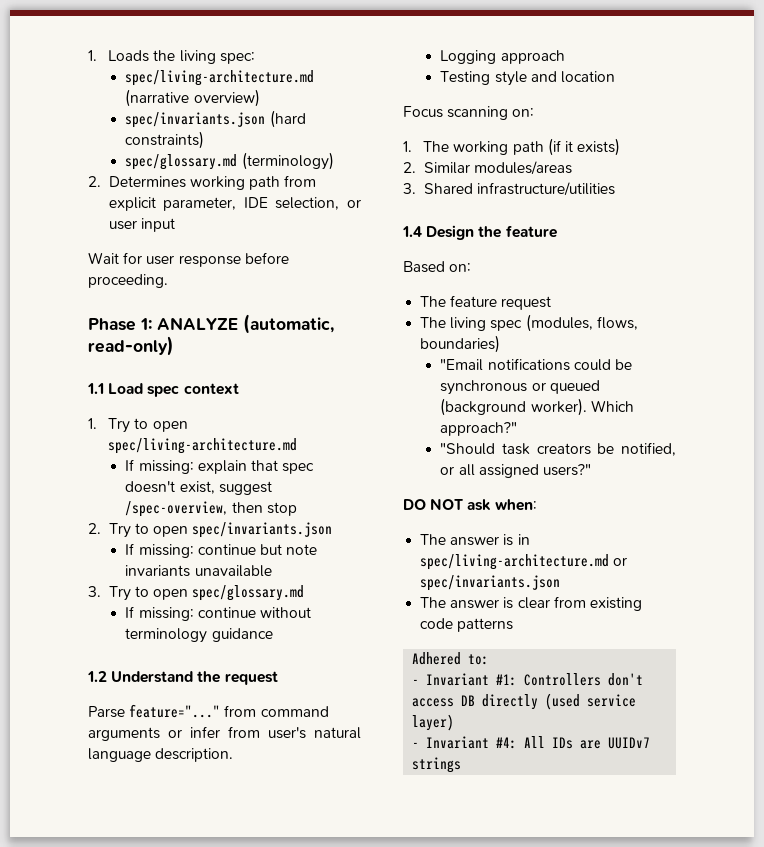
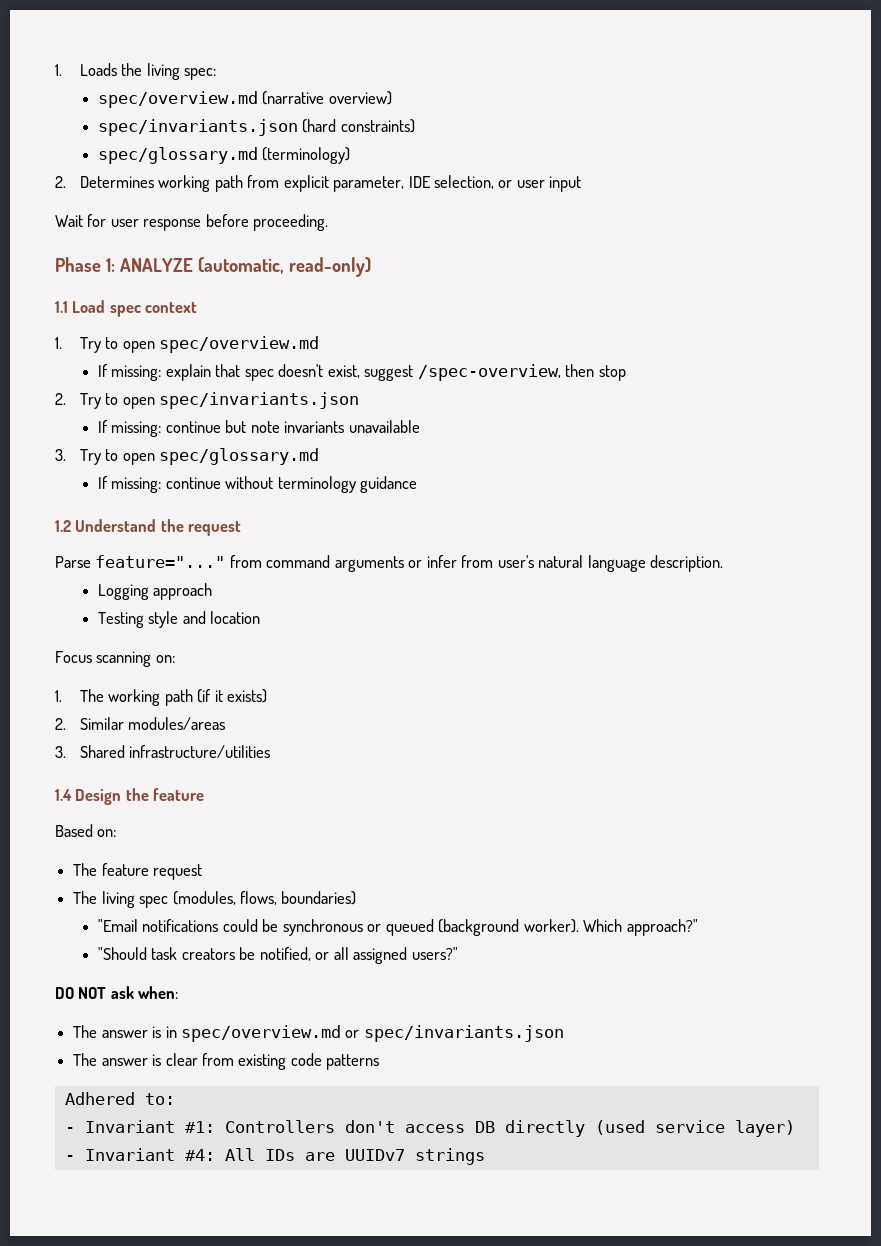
[125,70,315,86] spec/living-architecture.md -> [97,91,258,108] spec/overview.md
[108,438,298,454] spec/living-architecture.md -> [159,336,320,353] spec/overview.md
[420,554,610,570] spec/living-architecture.md -> [180,1025,341,1042] spec/overview.md

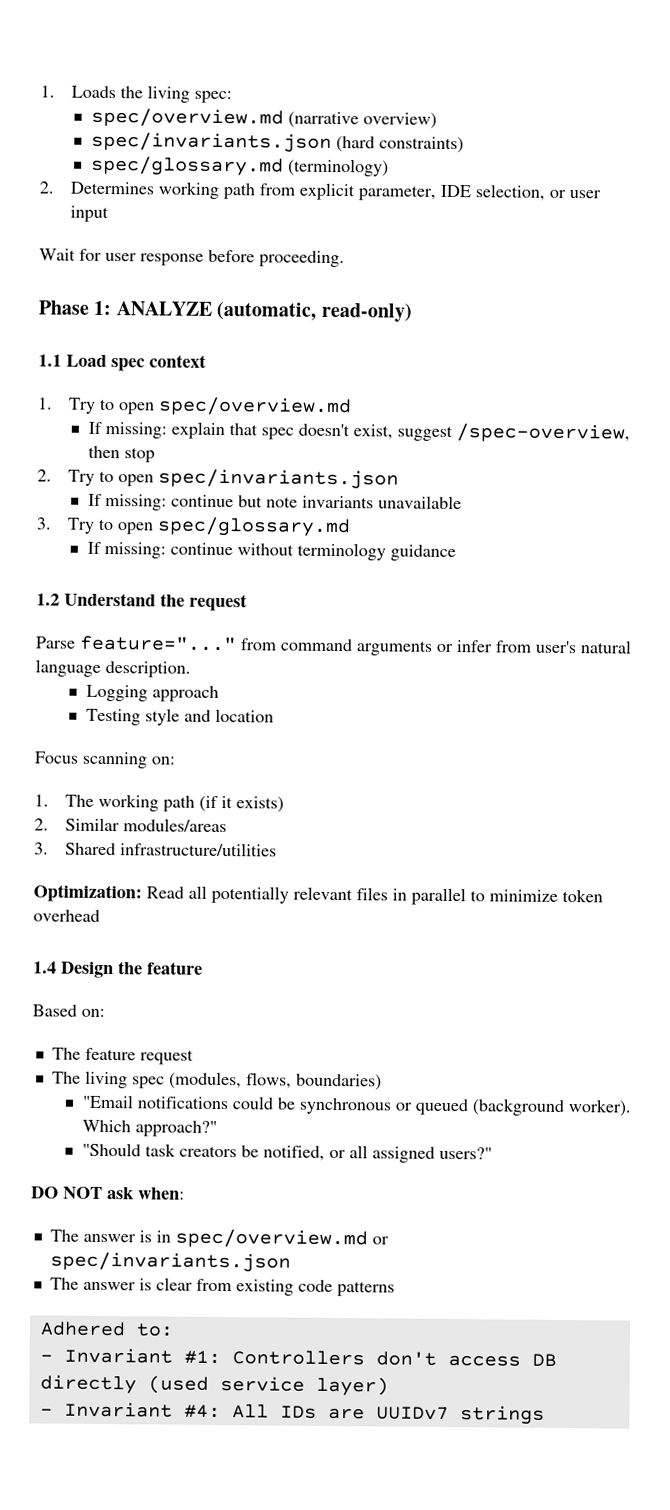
(271, 751) none -> [33,884,603,906] [33,909,100,922] // Optimization: Read all potentially relevant files in parallel to minimize token overhead

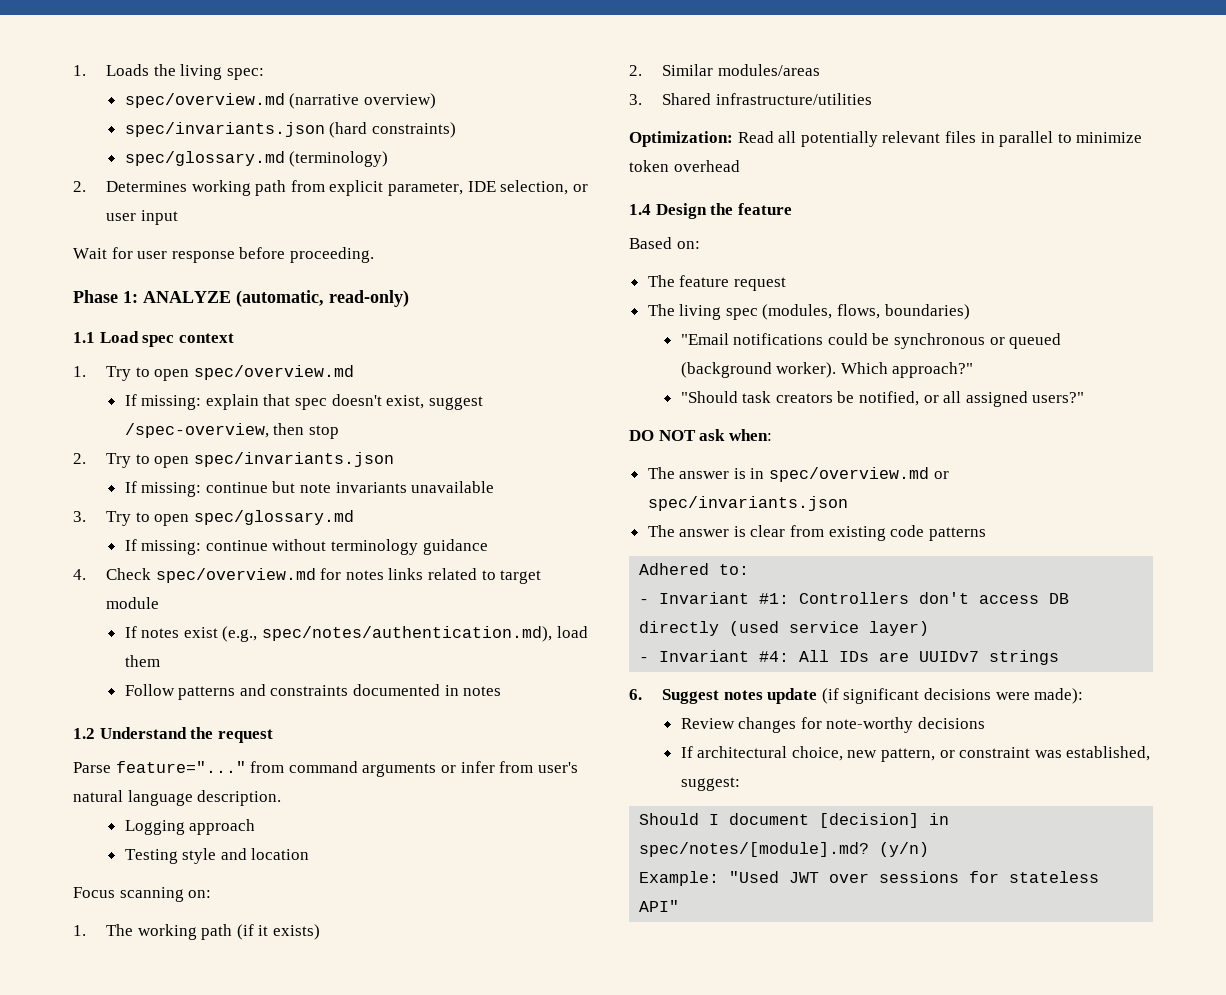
(456, 553) none -> [73,568,542,584] [105,597,159,609] [124,626,588,642] [124,655,160,667] [124,684,502,700] // 4. Check spec/overview.md for notes links related to target module // If notes exist (e.g., spec/notes/authentication.md), load them // Follow patterns and constraints documented in notes
(545, 1415) none -> [629,688,1084,704] [680,717,986,733] [680,746,1151,762] [680,777,740,791] [639,813,950,828] [639,842,930,857] [639,871,1100,886] [639,900,680,912] // 6. Suggest notes update (if significant decisions were made): // Review changes for note-worthy decisions // If architectural choice, new pattern, or constraint was established, suggest: // Should I document [decision] in spec/notes/[module].md? (y/n) // Example: "Used JWT over sessions for stateless API"

